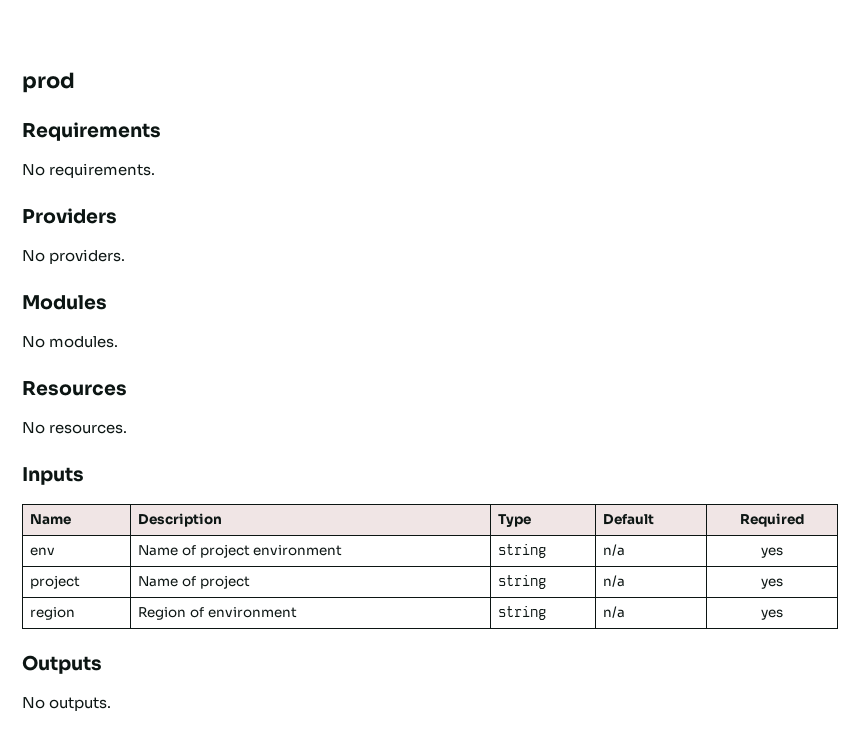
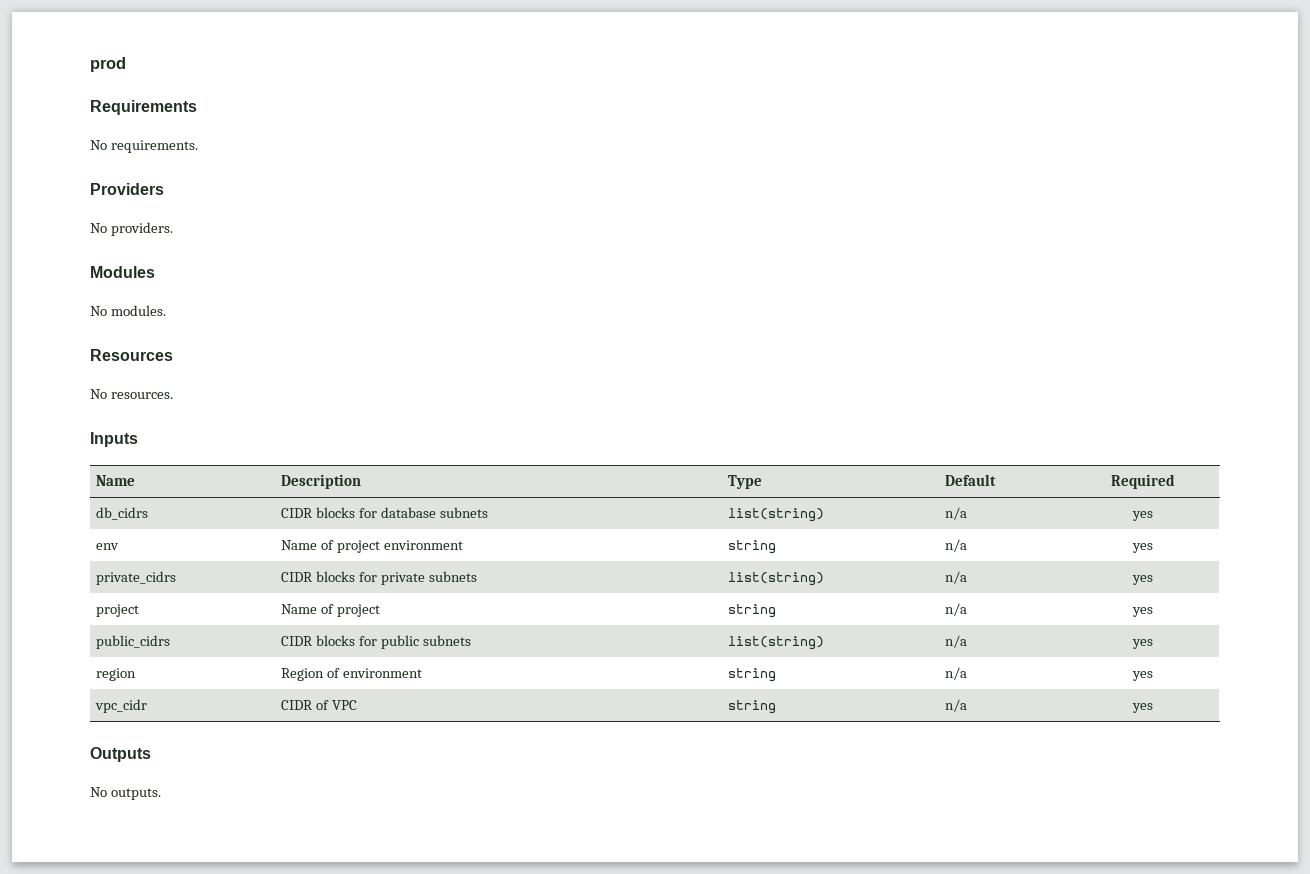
(804, 520) none -> [96,507,149,520] [281,507,488,518] [728,508,825,522] [945,507,968,520] [1131,511,1153,521] // db_cidrs | CIDR blocks for database subnets | list(string) | n/a | yes
(783, 552) none -> [96,571,177,585] [281,571,477,585] [728,572,825,586] [945,571,968,584] [1131,575,1153,585] // private_cidrs | CIDR blocks for private subnets | list(string) | n/a | yes
(783, 583) none -> [96,635,171,649] [281,635,471,649] [728,636,825,650] [945,635,968,648] [1131,639,1153,649] // public_cidrs | CIDR blocks for public subnets | list(string) | n/a | yes
(783, 614) none -> [95,699,148,713] [281,700,357,710] [728,700,777,714] [945,699,968,712] [1131,703,1153,713] // vpc_cidr | CIDR of VPC | string | n/a | yes

